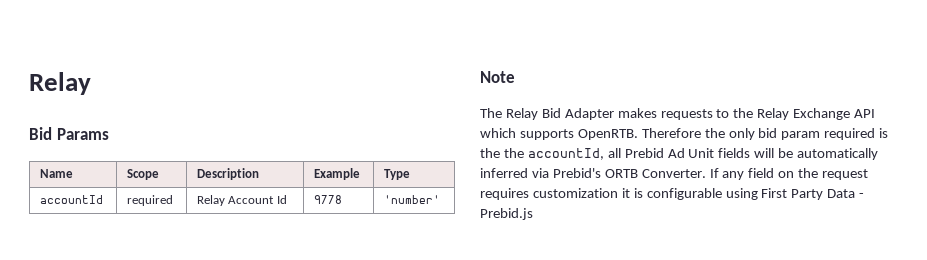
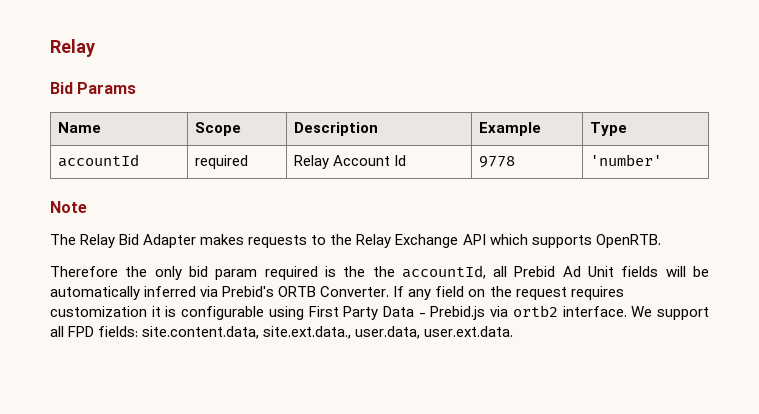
(638, 134) none -> (661, 241) //
(533, 214) none -> [490,305,709,320] [50,326,514,339] via ortb2 interface. We support all FPD fields: site.content.data, site.ext.data., user.data, user.ext.data.

